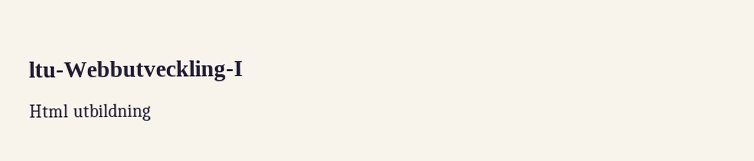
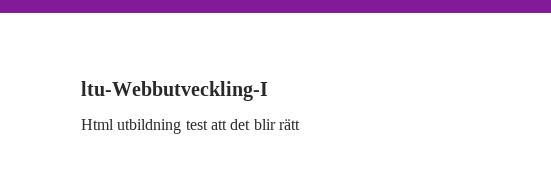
(152, 112) none -> [185,119,300,130] test att det blir rätt

